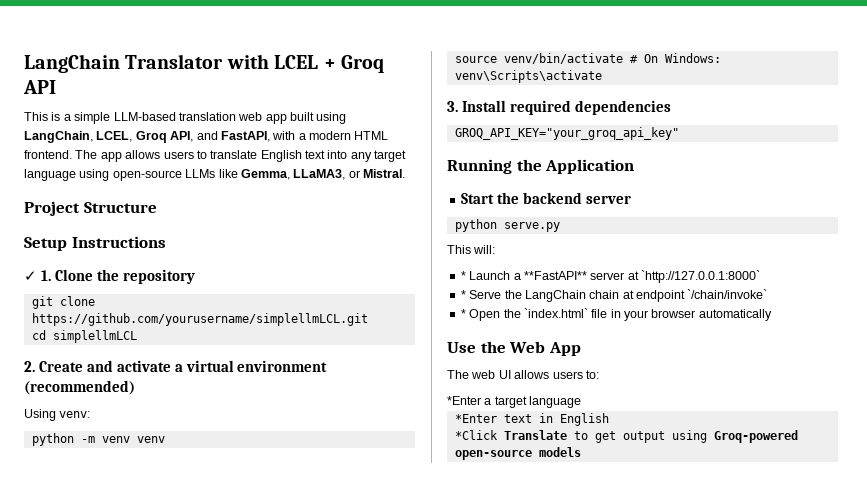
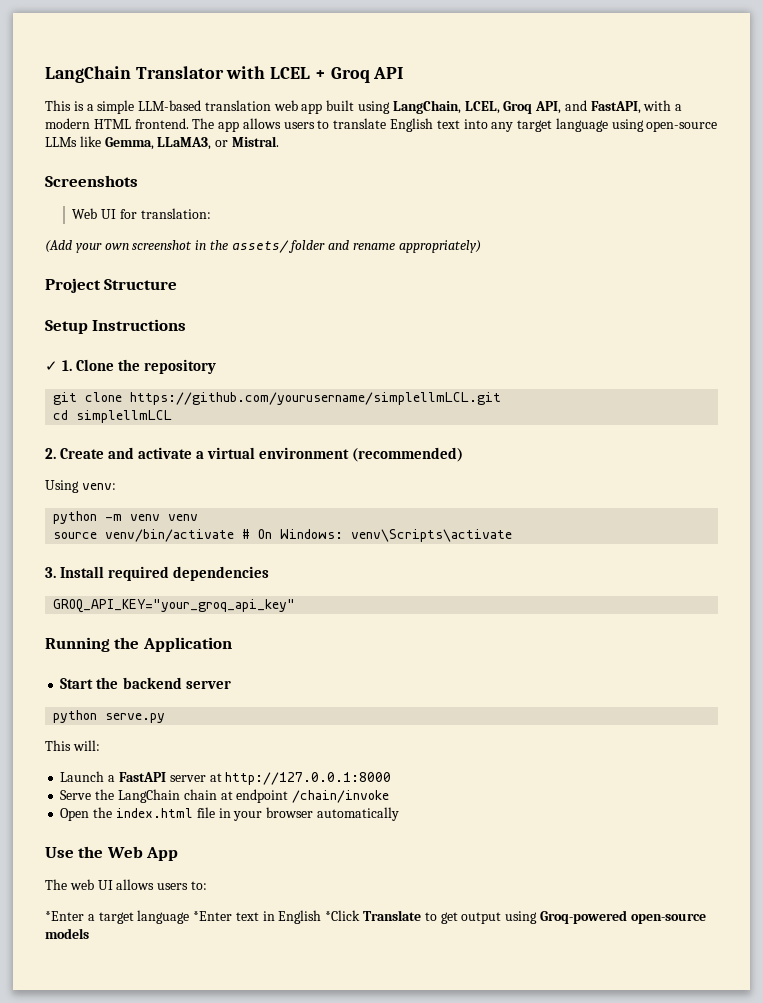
(405, 173) none -> [45,175,138,187] [72,208,211,219] [45,240,481,253] // Screenshots // Web UI for translation: // (Add your own screenshot in the assets/ folder and rename appropriately)
[460,271,466,280] * -> (100, 745) none
[523,271,587,280] **FastAPI** -> [118,772,166,782] FastAPI
[641,270,760,283] [460,290,466,299] `http://127.0.0.1:8000` // * -> [225,772,392,785] http://127.0.0.1:8000 //
[687,289,768,299] [460,309,466,318] `/chain/invoke` // * -> [292,790,390,803] /chain/invoke //
[523,308,588,318] `index.html` -> [115,808,193,818] index.html
(582, 402) // -> (190, 917) none
(609, 419) // -> (322, 917) none

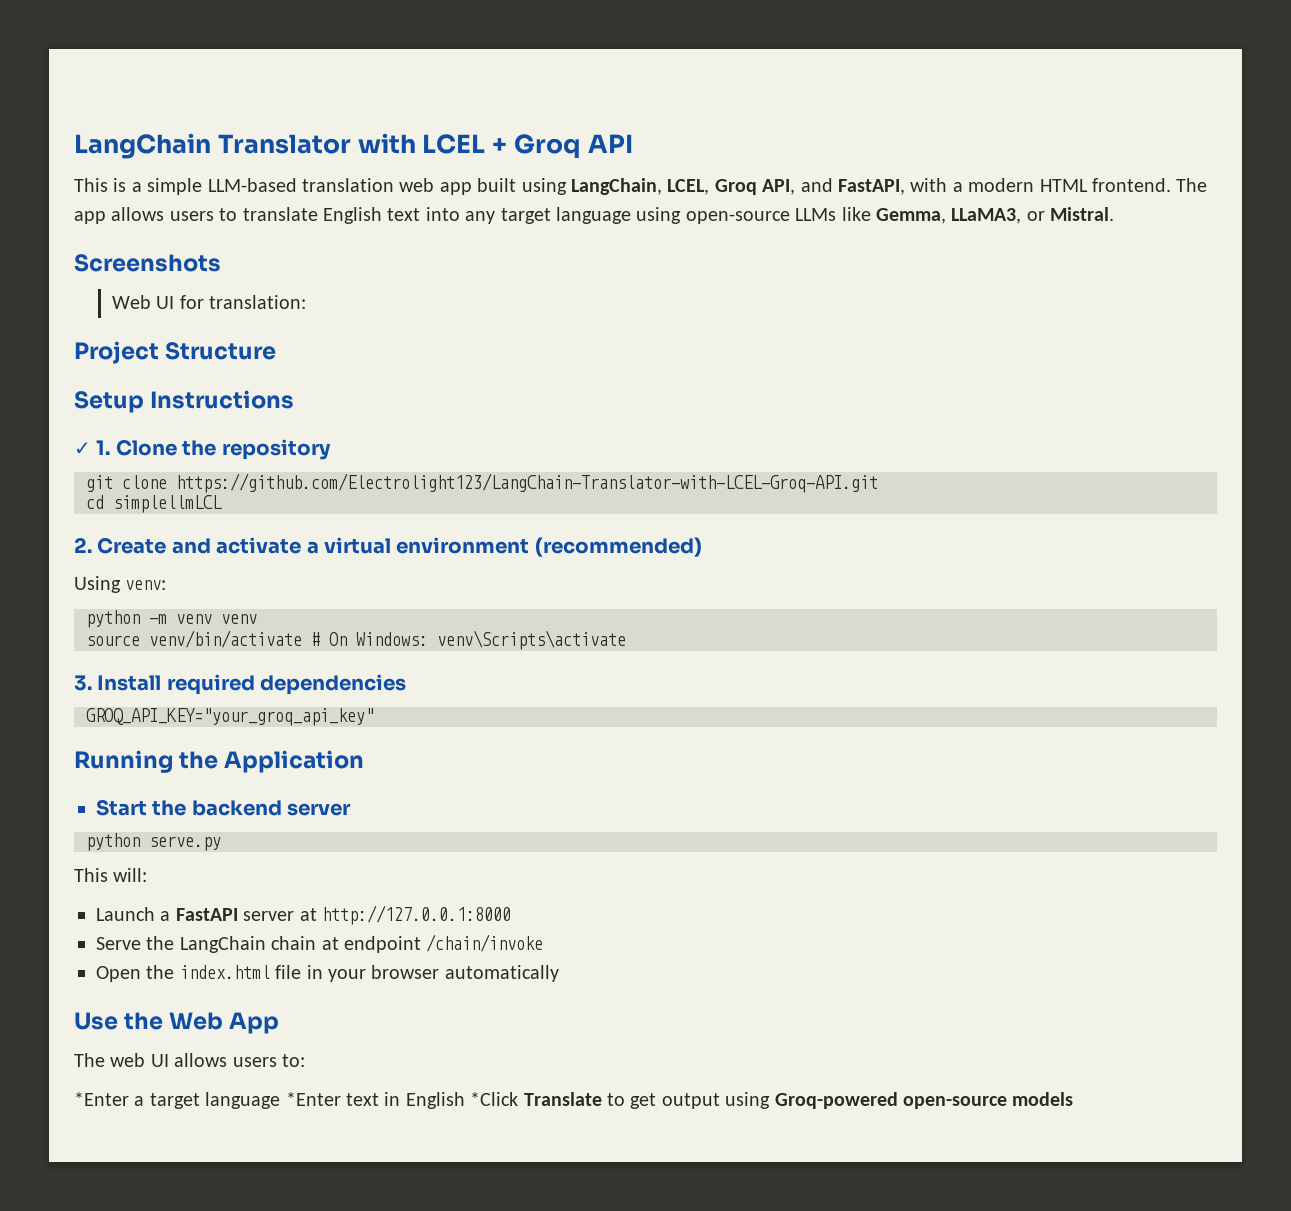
[45,240,481,253] // (Add your own screenshot in the assets/ folder and rename appropriately) -> (307, 302) none
[130,392,502,405] https://github.com/yourusername/simplellmLCL.git -> [176,473,878,493] https://github.com/Electrolight123/LangChain-Translator-with-LCEL-Groq-API.git

